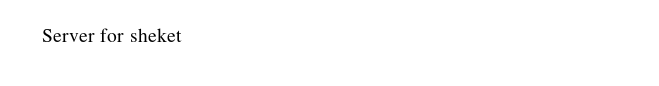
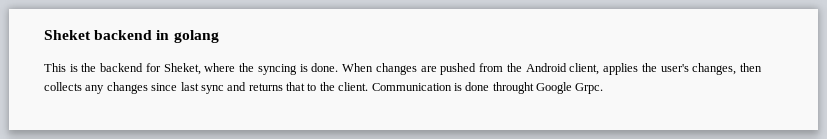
[42,28,182,42] Server for sheket -> [44,30,219,43] [44,63,763,75] [44,82,604,94] Sheket backend in golang // This is the backend for Sheket, where the syncing is done. When changes are pushed from the Android client, applies the user's changes, then collects any changes since last sync and returns that to the client. Communication is done throught Google Grpc.

